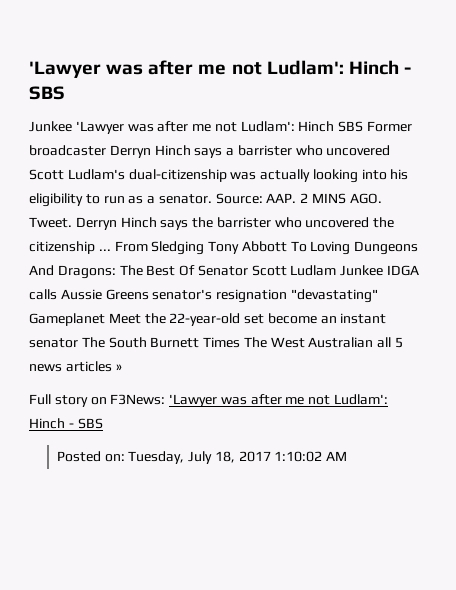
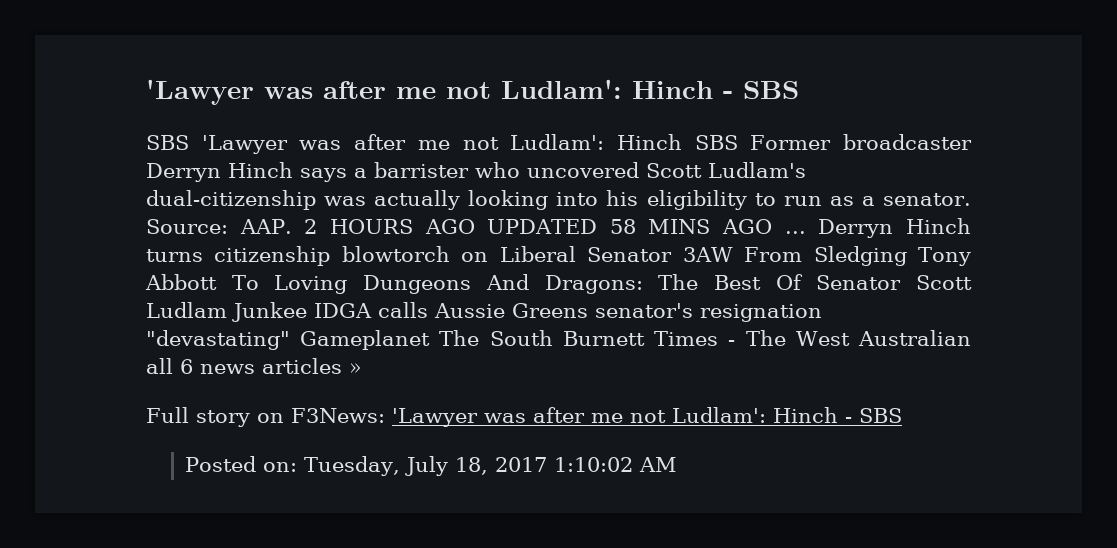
[29,60,411,78] [29,86,65,100] [29,121,72,132] 'Lawyer was after me not Ludlam': Hinch - SBS // Junkee -> [146,79,799,105] [146,135,189,150] 'Lawyer was after me not Ludlam': Hinch - SBS // SBS
[312,193,382,204] [29,217,395,230] [29,241,111,254] MINS AGO. Tweet. Derryn Hinch says the barrister who uncovered the citizenship ... -> [329,218,971,238] [146,246,733,266] HOURS AGO UPDATED 58 MINS AGO ... Derryn Hinch turns citizenship blowtorch on Liberal Senator 3AW
[108,313,387,326] [29,338,78,348] Meet the 22-year-old set become an instant senator -> (431, 340) none
(241, 342) none -> [728,340,736,346] -
[395,337,404,348] 5 -> [180,359,193,374] 6

